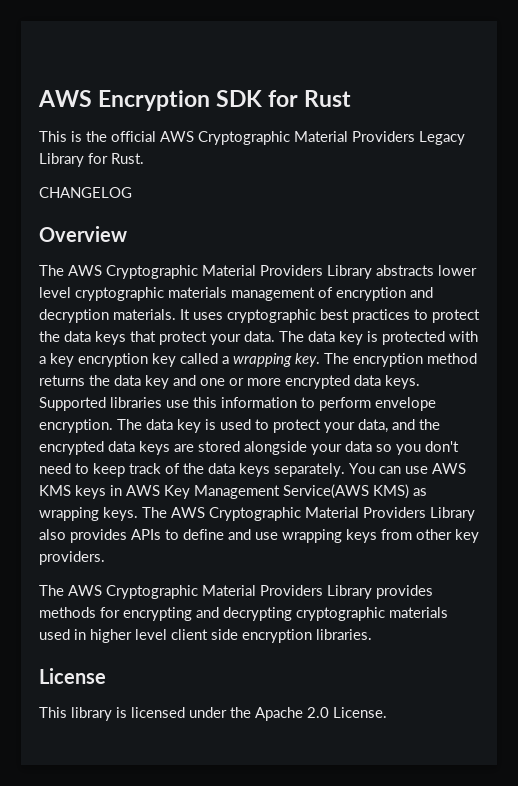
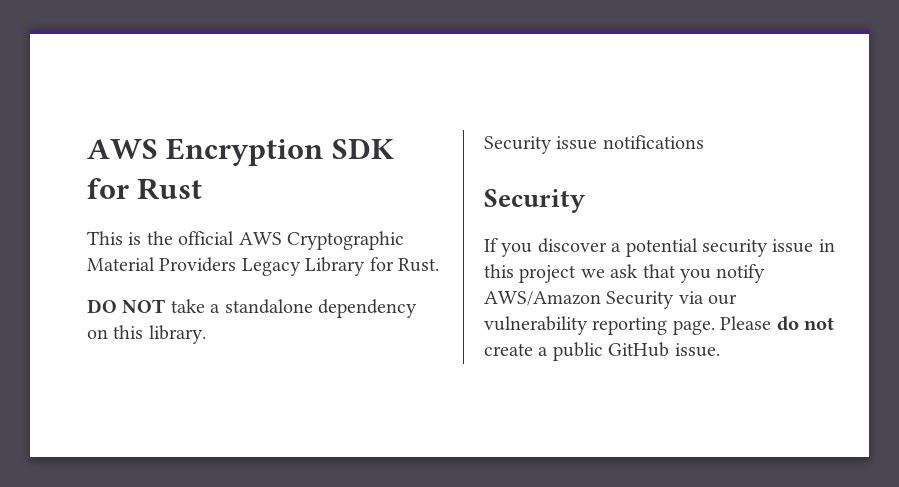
[39,187,132,198] [39,226,127,242] [39,265,477,279] [39,287,433,301] [39,309,480,323] [39,331,478,345] [39,353,477,367] [39,375,420,389] [39,397,436,411] [39,419,440,433] [39,441,459,455] [39,463,466,477] [39,484,427,499] [39,507,475,521] [39,529,479,543] [39,551,105,565] [39,585,433,599] [39,607,448,621] [39,629,372,643] [39,668,106,684] [39,707,387,721] CHANGELOG // Overview // The AWS Cryptographic Material Providers Library abstracts lower level cryptographic materials management of encryption and decryption materials. It uses cryptographic best practices to protect the data keys that protect your data. The data key is protected with a key encryption key called a wrapping key. The encryption method returns the data key and one or more encrypted data keys. Supported libraries use this information to perform envelope encryption. The data key is used to protect your data, and the encrypted data keys are stored alongside your data so you don't need to keep track of the data keys separately. You can use AWS KMS keys in AWS Key Management Service(AWS KMS) as wrapping keys. The AWS Cryptographic Material Providers Library also provides APIs to define and use wrapping keys from other key providers. // The AWS Cryptographic Material Providers Library provides methods for encrypting and decrypting cryptographic materials used in higher level client side encryption libraries. // License // This library is licensed under the Apache 2.0 License. -> [87,299,417,318] [87,325,206,344] [484,135,704,154] [484,189,585,213] [484,238,835,257] [484,264,766,283] [484,291,738,309] [484,316,834,335] [484,342,720,361] DO NOT take a standalone dependency on this library. // Security issue notifications // Security // If you discover a potential security issue in this project we ask that you notify AWS/Amazon Security via our vulnerability reporting page. Please do not create a public GitHub issue.

